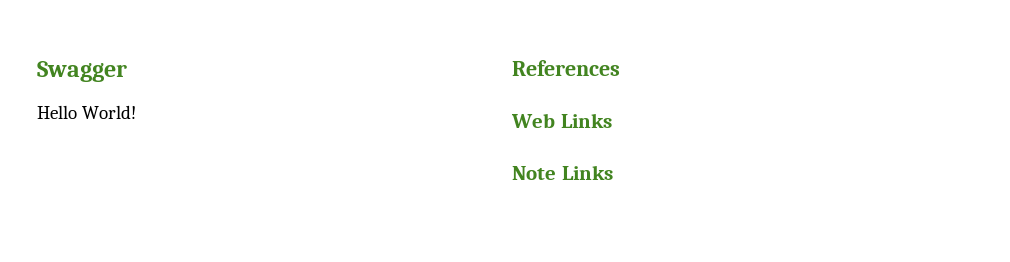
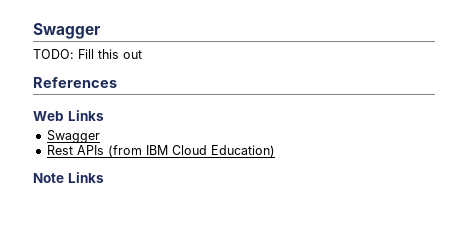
[37,61,127,82] [37,105,137,119] Swagger // Hello World! -> [33,23,101,39] [33,49,142,59] Swagger // TODO: Fill this out
(612, 120) none -> [46,130,100,143] [46,145,275,157] // Swagger // Rest APIs (from IBM Cloud Education)

